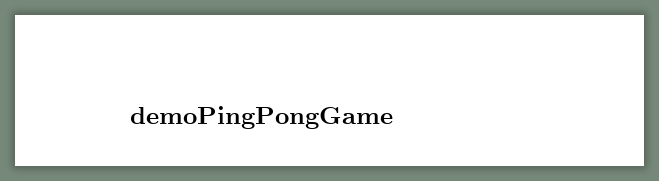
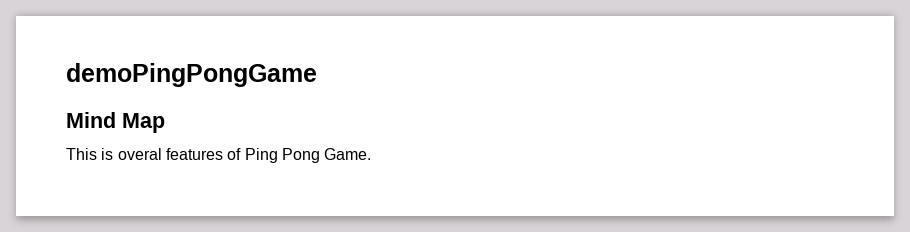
(393, 117) none -> [66,112,165,133] [66,148,372,163] // Mind Map // This is overal features of Ping Pong Game.

